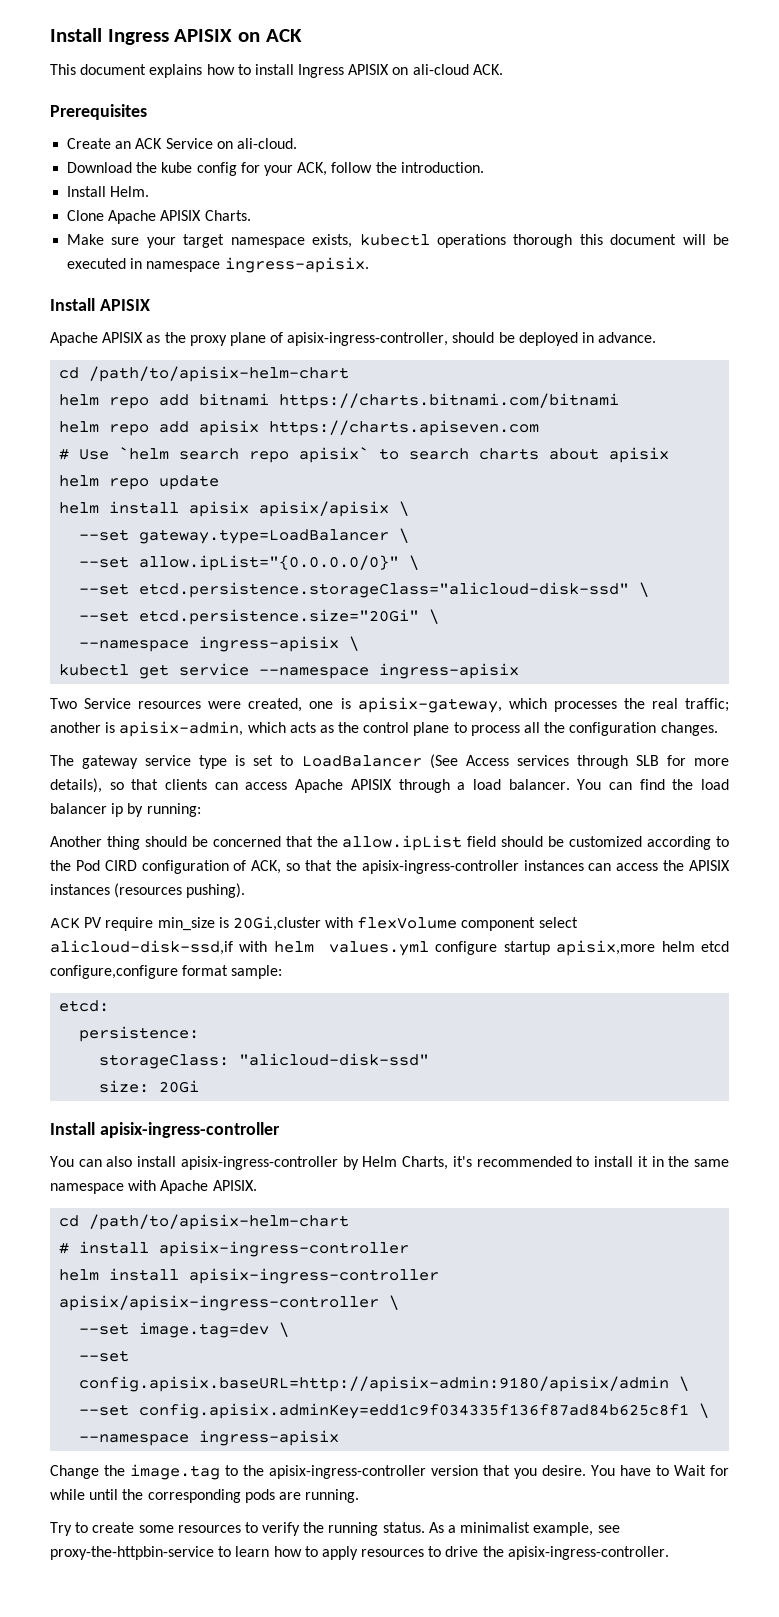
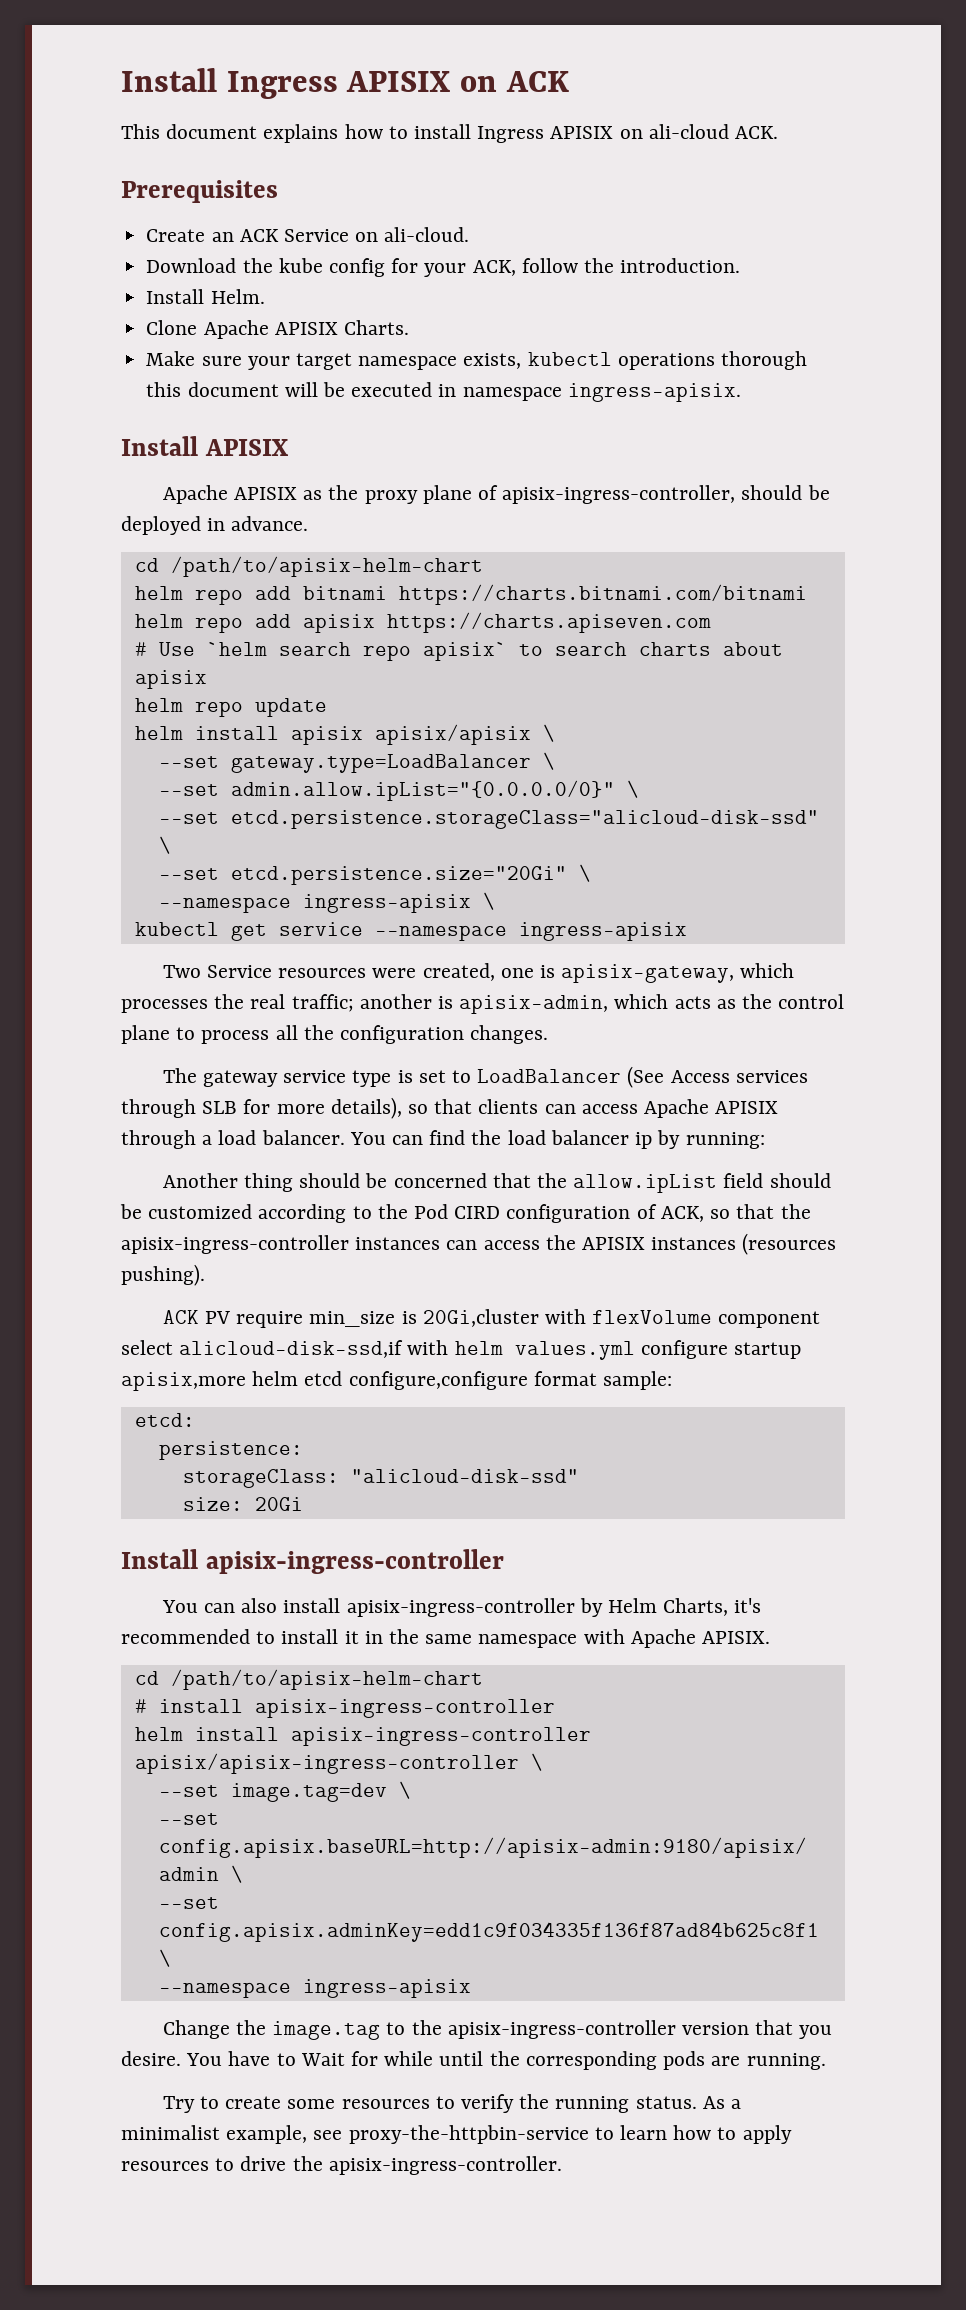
[139,555,400,571] allow.ipList="{0.0.0.0/0}" -> [230,780,615,801] admin.allow.ipList="{0.0.0.0/0}"

